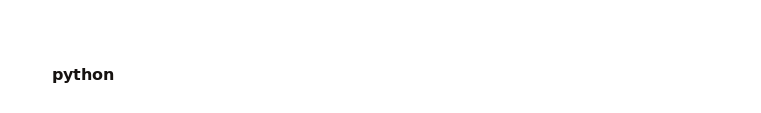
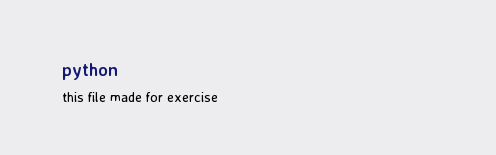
(114, 75) none -> [62,92,218,102] // this file made for exercise

